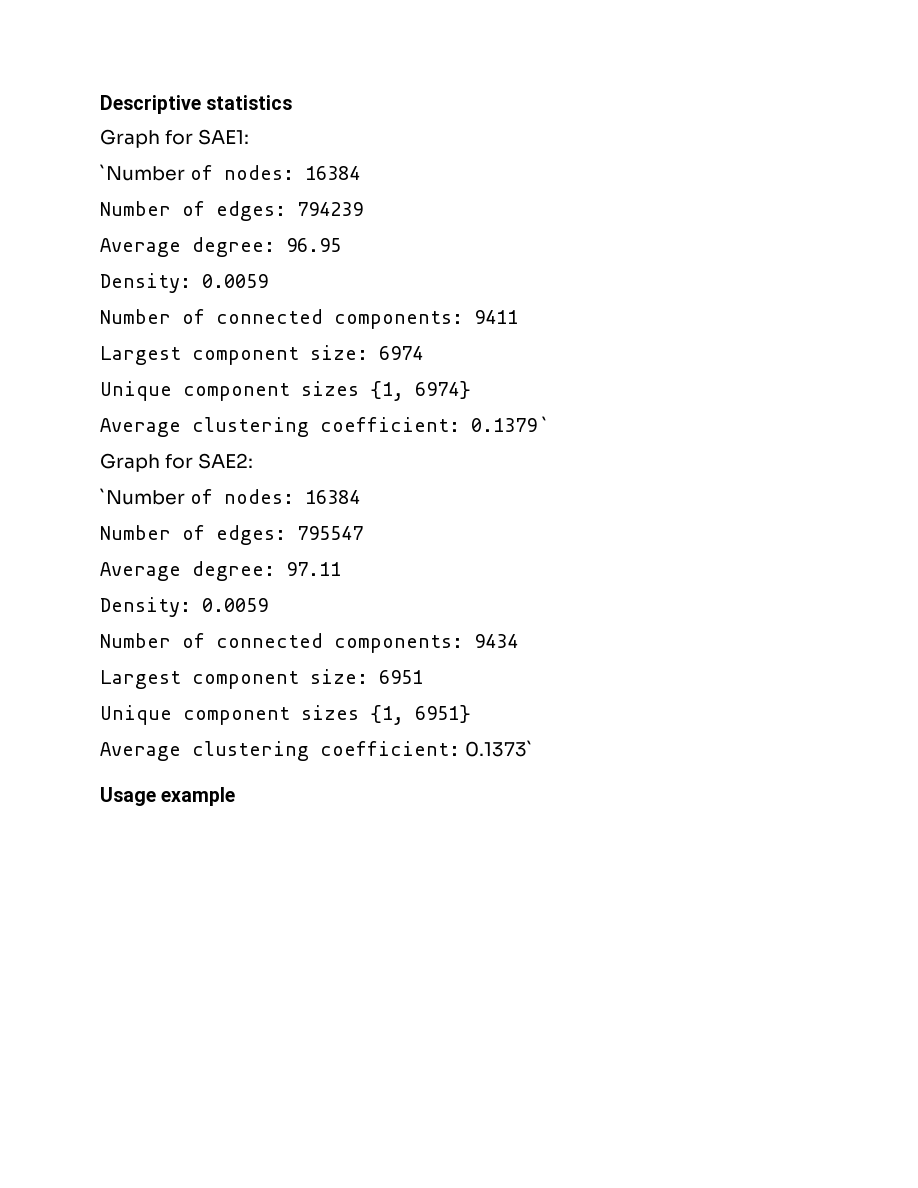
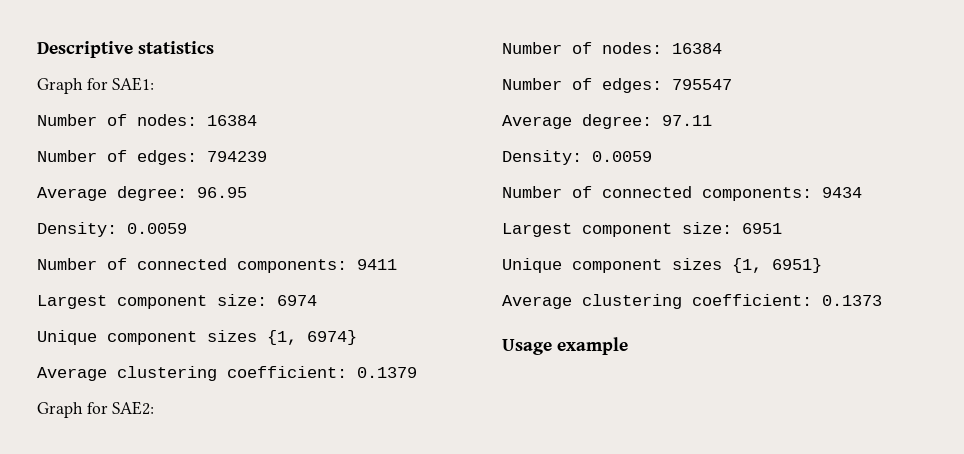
[100,164,185,181] `Number -> [37,114,97,126] Number
[542,416,549,432] ` -> (417, 372) none
[100,488,185,505] `Number -> [502,42,562,54] Number
[465,740,534,757] 0.1373` -> [822,295,882,306] 0.1373

